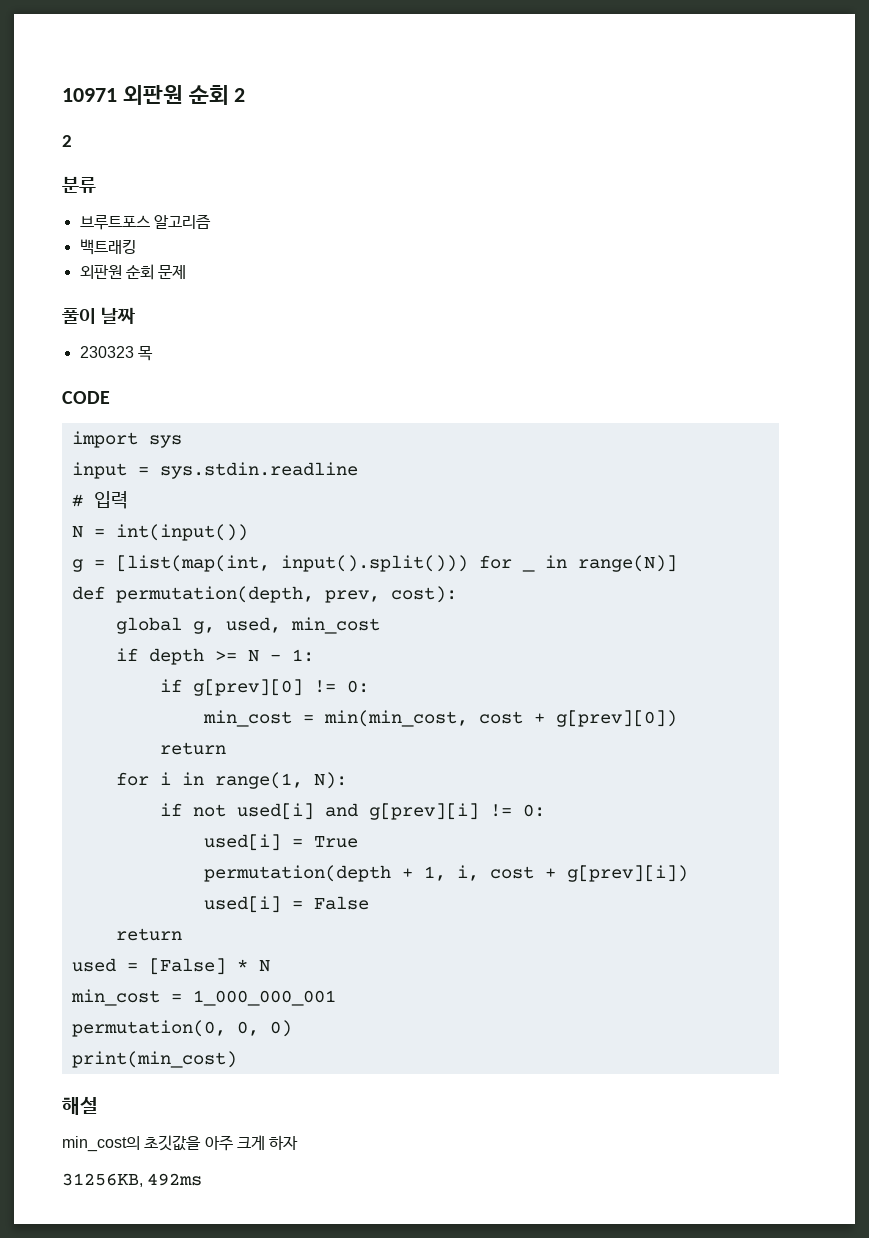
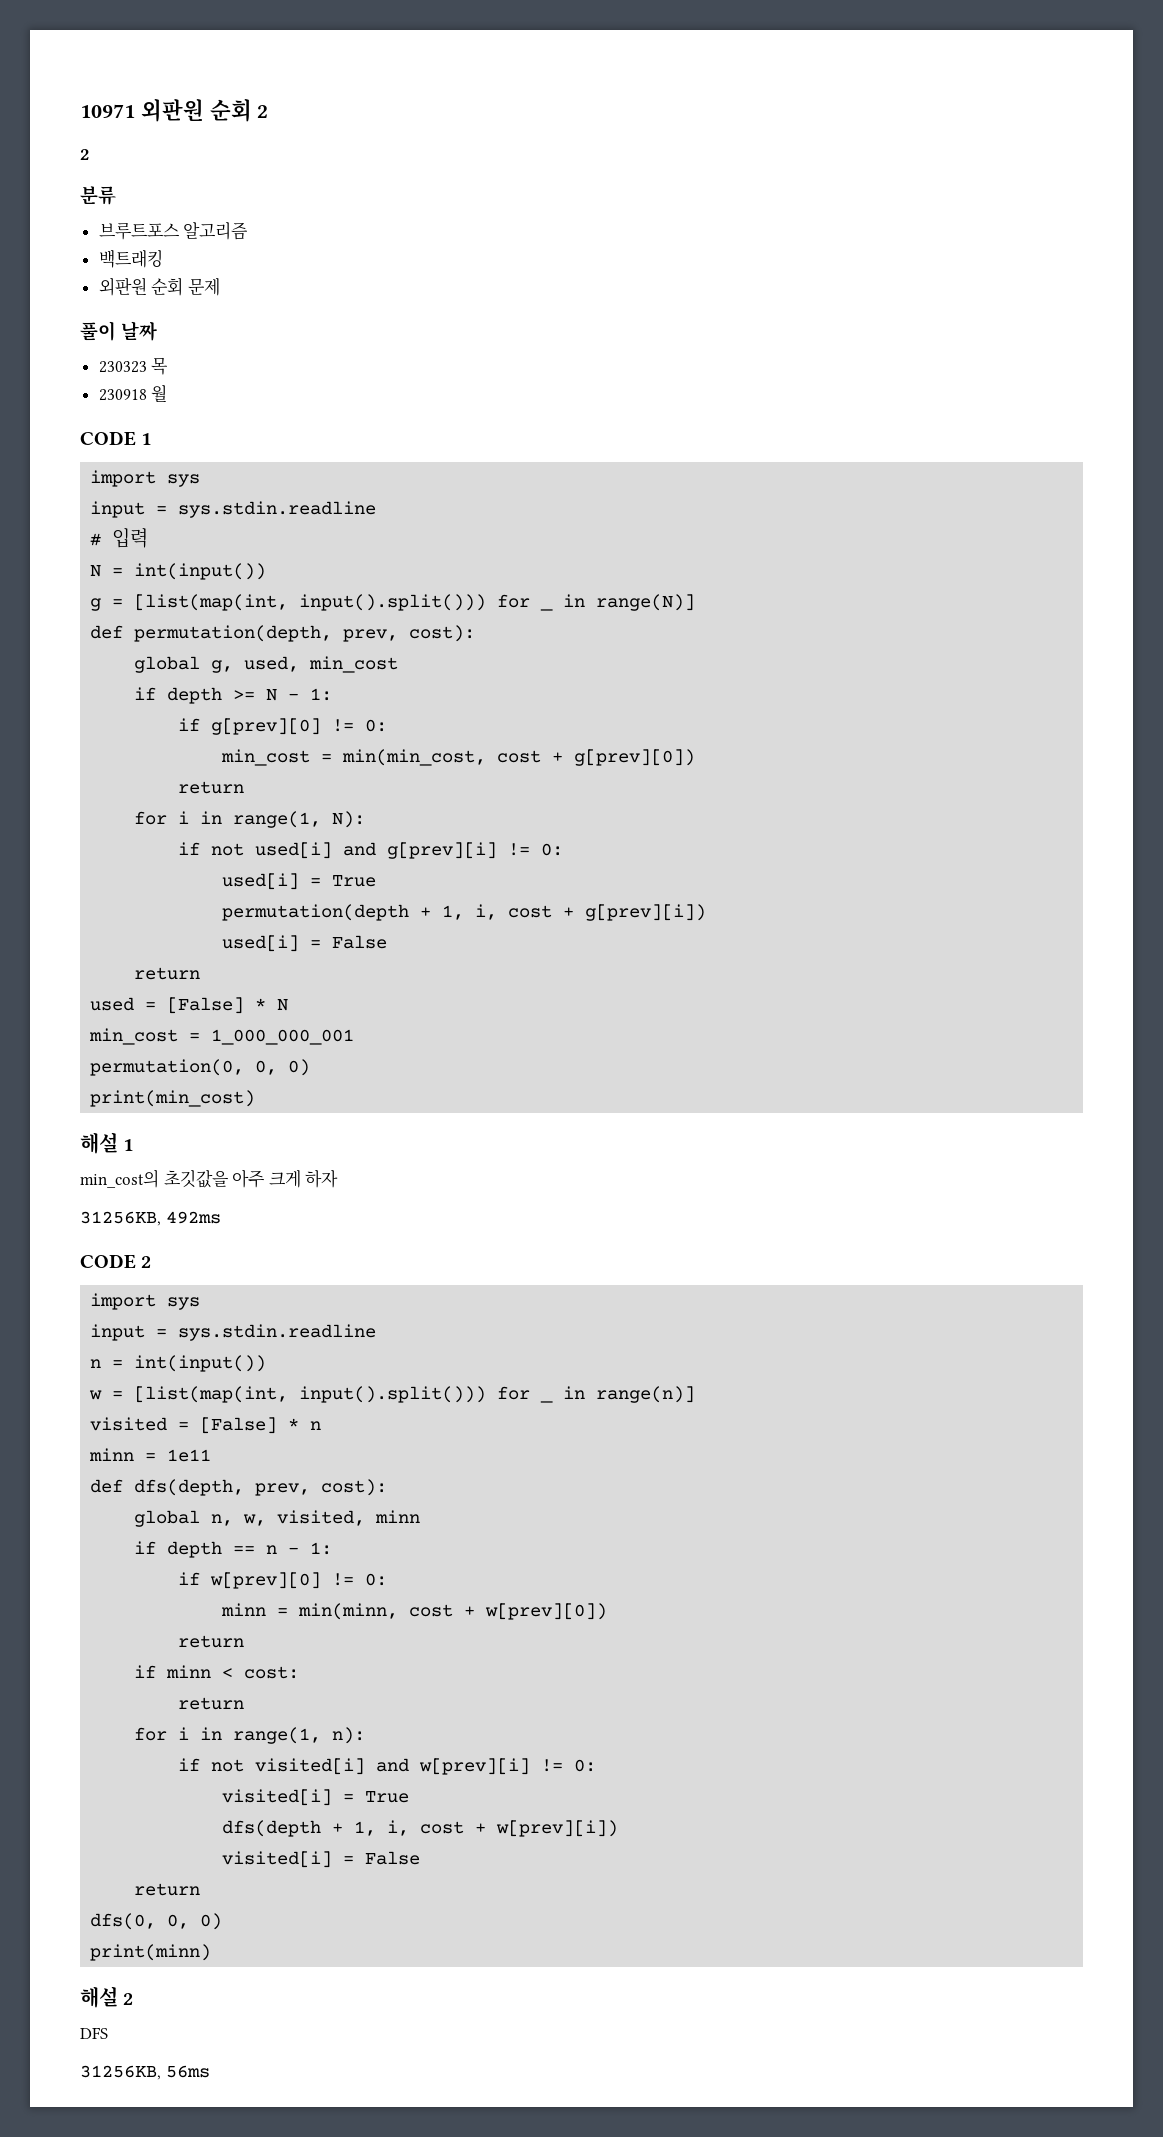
[62,391,110,404] // CODE -> [98,385,168,402] [80,431,152,446] // 230918 월 // CODE 1
(98, 1105) none -> [123,1139,134,1151] 1
(203, 1179) none -> [80,1254,152,1269] [90,1293,201,1310] [90,1324,377,1341] [90,1355,267,1372] [89,1386,554,1403] [563,1386,696,1403] [90,1417,322,1434] [89,1448,212,1462] [90,1479,388,1496] [134,1510,421,1527] [134,1541,333,1558] [178,1572,388,1589] [221,1603,608,1620] [178,1635,245,1648] [134,1665,300,1679] [178,1697,245,1710] [134,1727,366,1744] [178,1758,597,1775] [222,1789,410,1806] [222,1820,619,1837] [222,1851,421,1868] [134,1883,201,1896] [90,1913,223,1930] [90,1944,212,1961] [80,1986,134,2008] [80,2027,108,2039] [80,2065,210,2080] // CODE 2 // import sys // input = sys.stdin.readline // n = int(input()) // w = [list(map(int, input().split())) for _ in range(n)] // visited = [False] * n // minn = 1e11 // def dfs(depth, prev, cost): // global n, w, visited, minn // if depth == n - 1: // if w[prev][0] != 0: // minn = min(minn, cost + w[prev][0]) // return // if minn < cost: // return // for i in range(1, n): // if not visited[i] and w[prev][i] != 0: // visited[i] = True // dfs(depth + 1, i, cost + w[prev][i]) // visited[i] = False // return // dfs(0, 0, 0) // print(minn) // 해설 2 // DFS // 31256KB, 56ms

